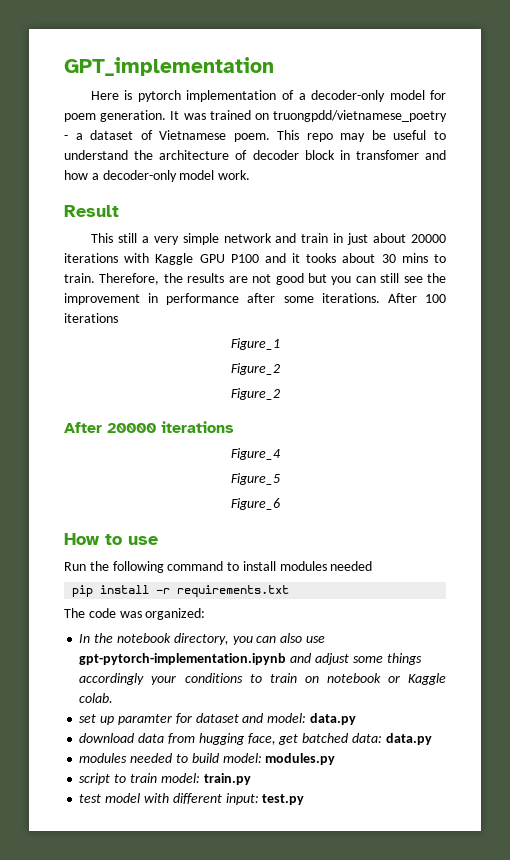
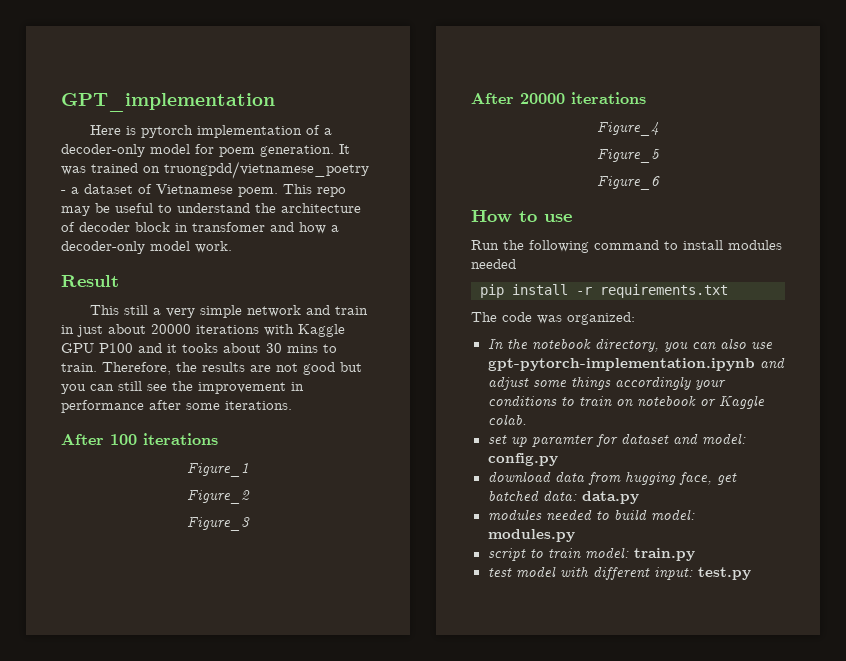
(380, 298) none -> (292, 405) //
[230,388,280,400] Figure_2 -> [187,516,250,531] Figure_3
[309,713,356,725] data.py -> [487,453,558,466] config.py

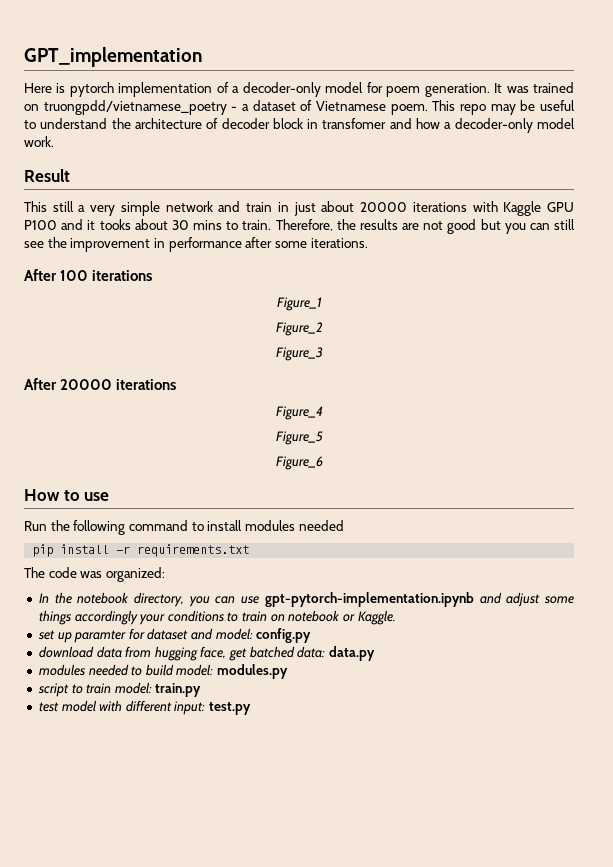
[719,338,746,349] also -> (236, 600) none
[718,395,765,409] [487,414,527,425] Kaggle colab. -> [357,610,396,625] Kaggle.

